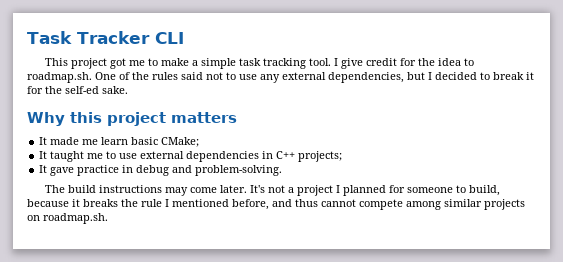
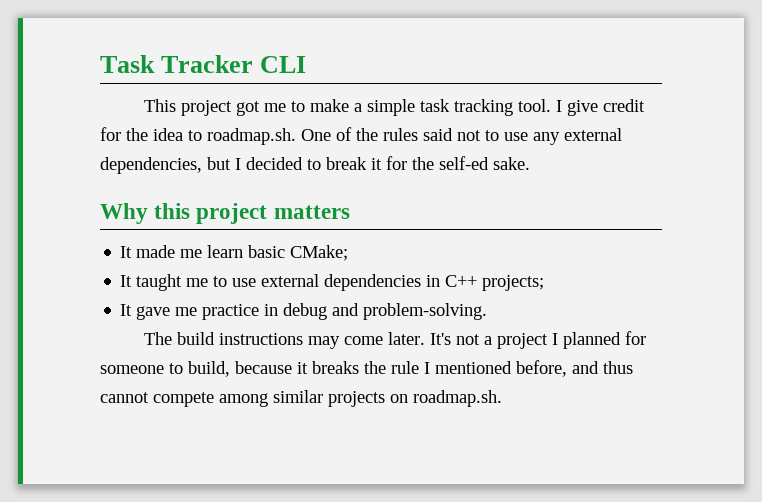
(75, 171) none -> [175,307,198,316] me

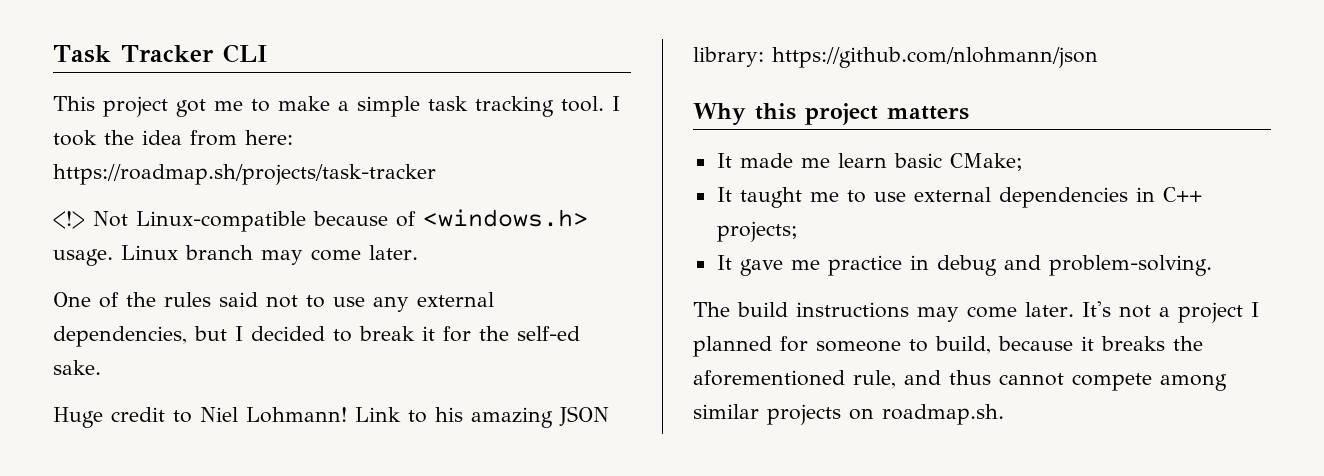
[567,99,646,116] [100,127,296,145] give credit for the idea to roadmap.sh. -> [53,130,293,146] [53,164,436,185] [53,209,588,232] [53,245,418,266] took the idea from here: https://roadmap.sh/projects/task-tracker // <!> Not Linux-compatible because of <windows.h> usage. Linux branch may come later. //
(530, 163) none -> [53,406,609,428] [693,47,1098,68] // Huge credit to Niel Lohmann! Link to his amazing JSON library: https://github.com/nlohmann/json
[391,360,567,377] rule I mentioned before, -> [693,370,896,388] aforementioned rule,

